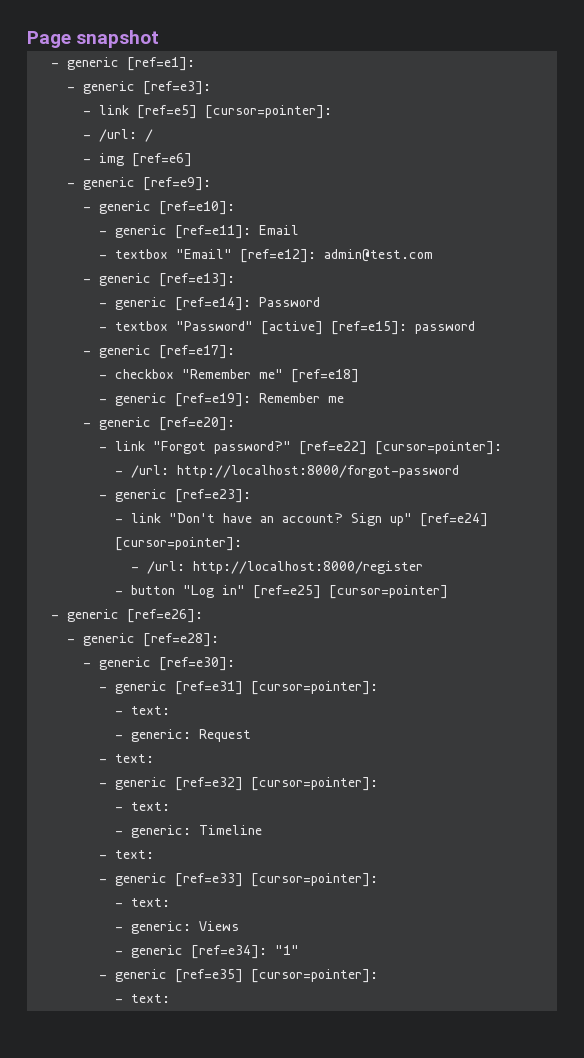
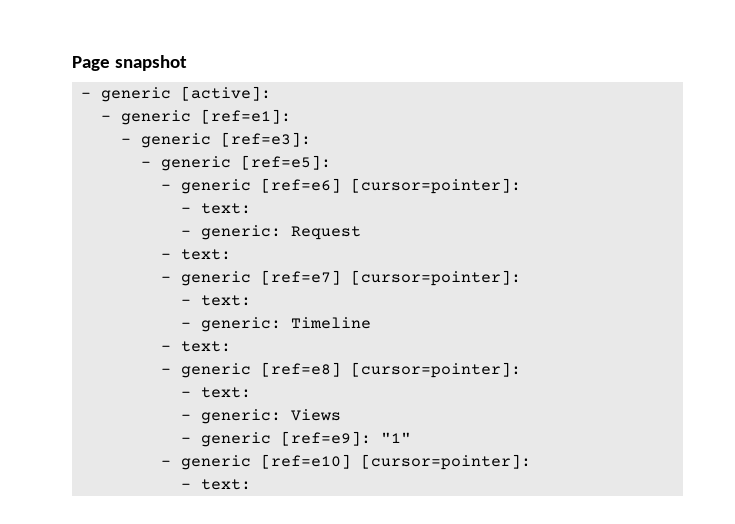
(160, 39) none -> [80,86,271,102] // - generic [active]:
[99,105,333,119] [83,129,154,142] [83,153,193,167] [67,177,212,191] [83,201,236,215] [99,225,300,239] [99,249,434,263] [83,273,236,287] [99,297,321,311] [99,321,476,335] [83,345,236,359] [99,369,360,383] [99,393,345,407] [83,417,236,431] [99,441,503,455] [115,465,460,478] [99,489,252,503] [115,513,489,527] [115,537,243,551] [131,561,424,574] [115,585,449,599] [51,609,204,623] [67,633,220,647] [83,657,236,671] [99,681,244,695] link [ref=e5] [cursor=pointer]: // - /url: / // - img [ref=e6] // - generic [ref=e9]: // - generic [ref=e10]: // - generic [ref=e11]: Email // - textbox "Email" [ref=e12]: admin@test.com // - generic [ref=e13]: // - generic [ref=e14]: Password // - textbox "Password" [active] [ref=e15]: password // - generic [ref=e17]: // - checkbox "Remember me" [ref=e18] // - generic [ref=e19]: Remember me // - generic [ref=e20]: // - link "Forgot password?" [ref=e22] [cursor=pointer]: // - /url: http://localhost:8000/forgot-password // - generic [ref=e23]: // - link "Don't have an account? Sign up" [ref=e24] [cursor=pointer]: // - /url: http://localhost:8000/register // - button "Log in" [ref=e25] [cursor=pointer] // - generic [ref=e26]: // - generic [ref=e28]: // - generic [ref=e30]: // - generic [ref=e31] -> [160,155,331,171] [160,178,341,194] generic [ref=e5]: // - generic [ref=e6]
[175,777,244,791] [ref=e32] -> [260,270,341,285] [ref=e7]
[175,873,244,887] [ref=e33] -> [260,362,341,377] [ref=e8]
[191,945,268,959] [ref=e34]: -> [280,431,371,446] [ref=e9]:
[175,969,244,983] [ref=e35] -> [260,454,351,469] [ref=e10]

